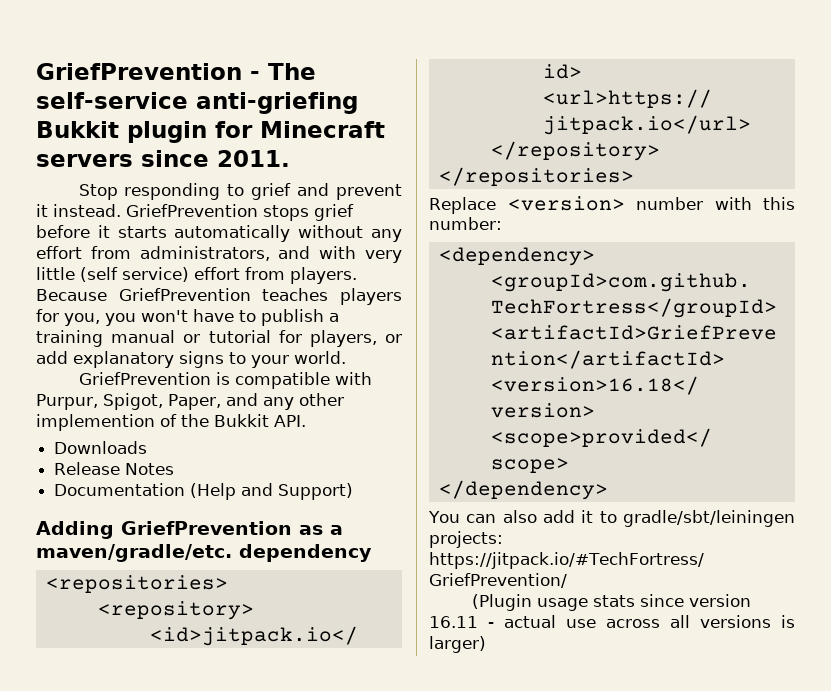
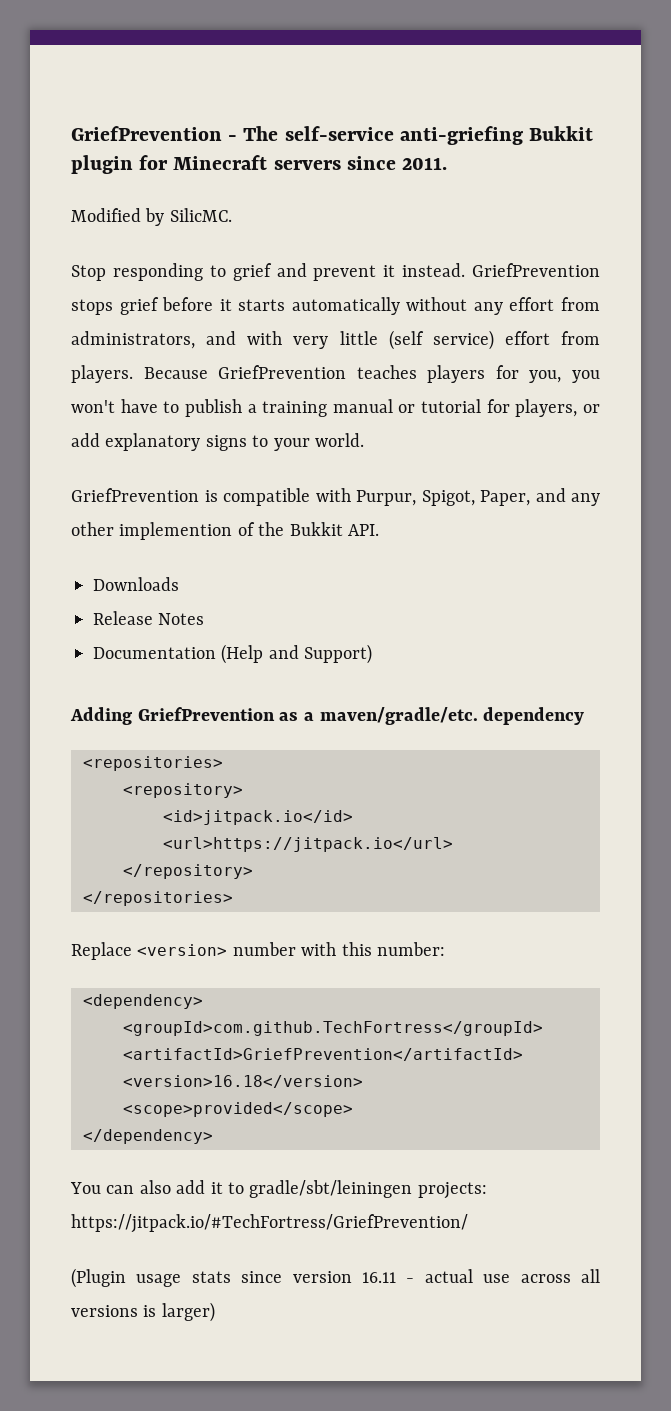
(290, 158) none -> [71,208,232,226] // Modified by SilicMC.

